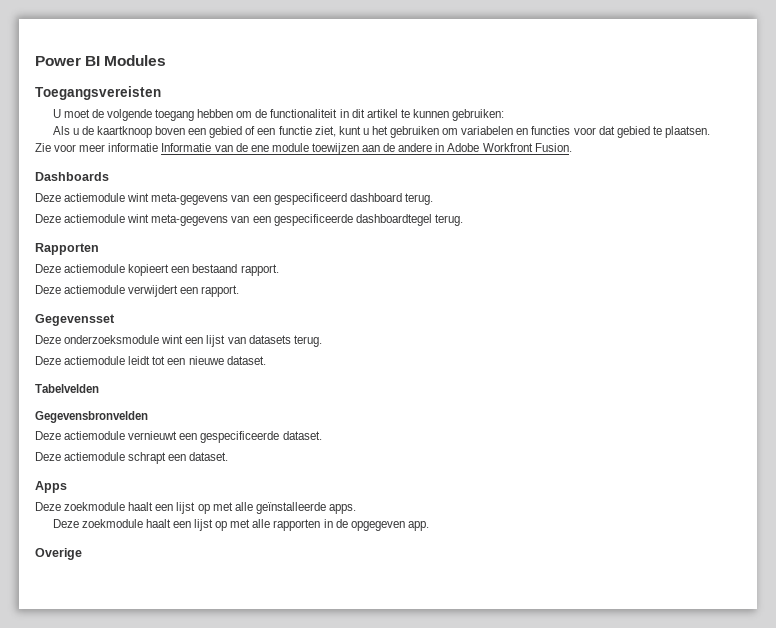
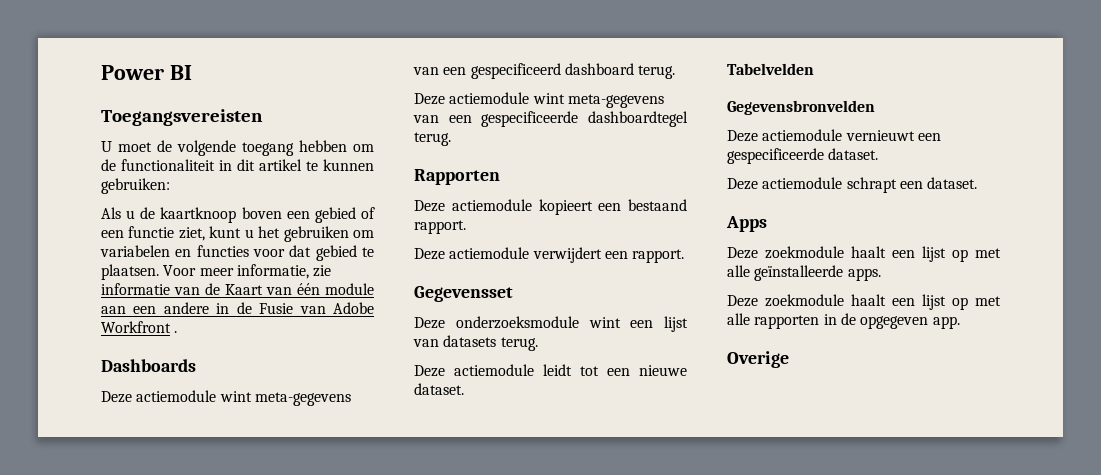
[104,55,167,66] Modules -> (192, 72) none
[35,143,445,155] Zie voor meer informatie Informatie van de ene module toewijzen aan de andere in -> [163,264,332,279] [101,283,374,295] [101,302,326,314] Voor meer informatie, zie informatie van de Kaart van één module aan een andere in de Fusie van
[534,143,572,152] Fusion. -> [174,331,178,333] .

